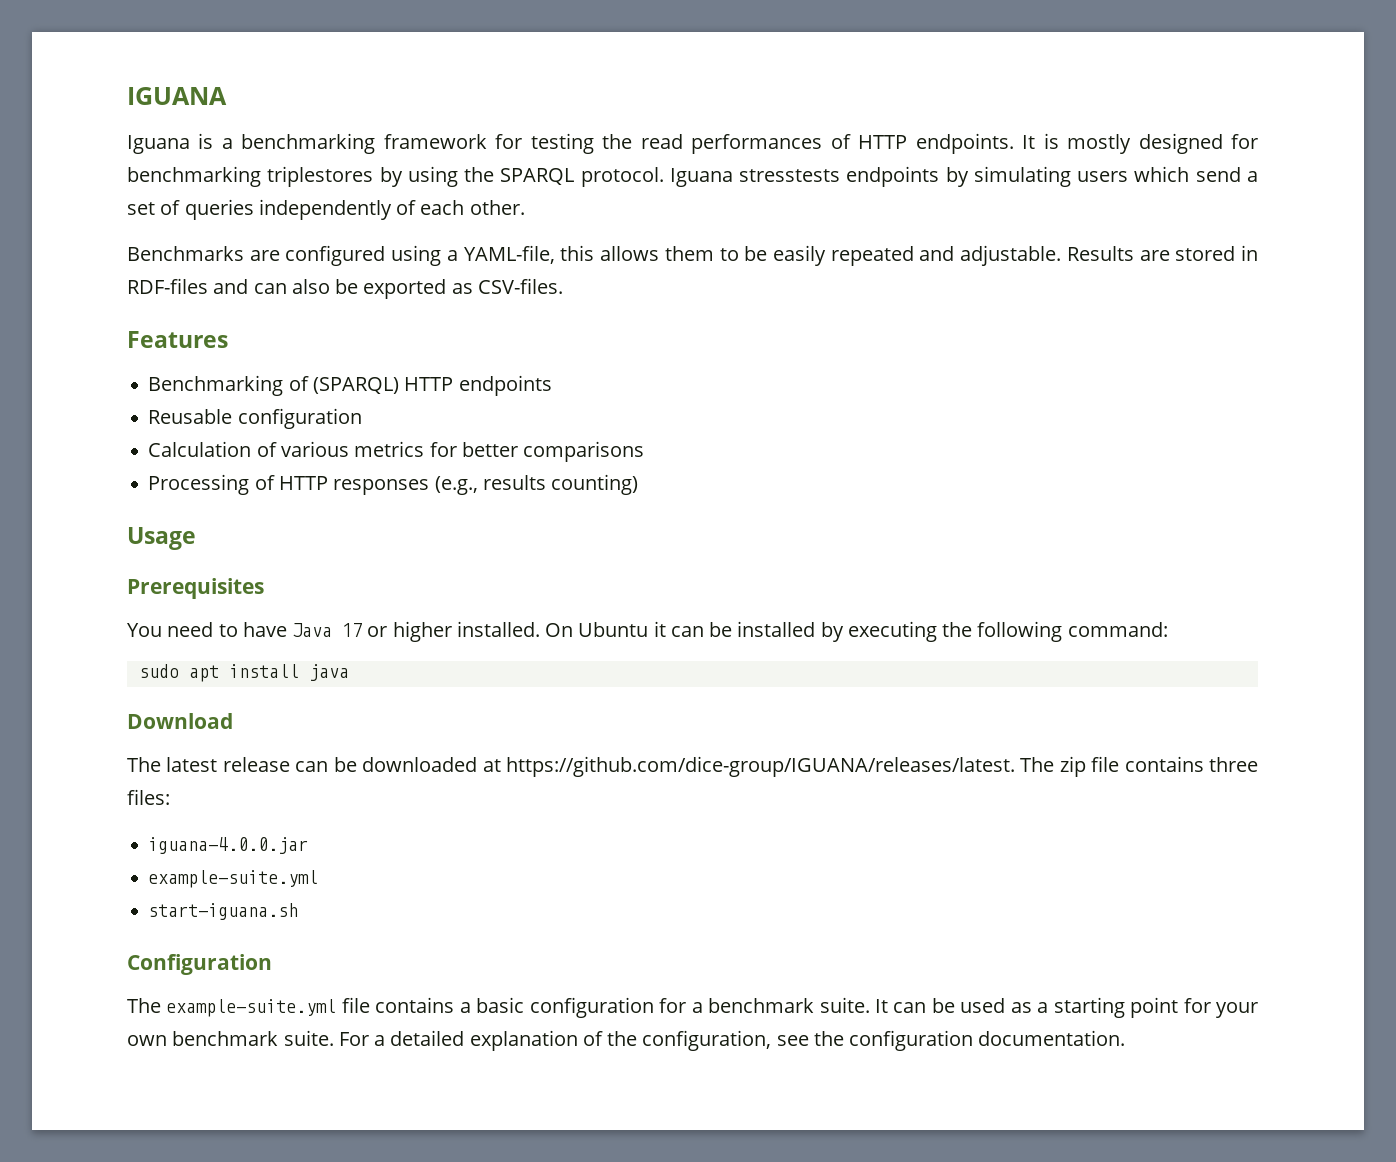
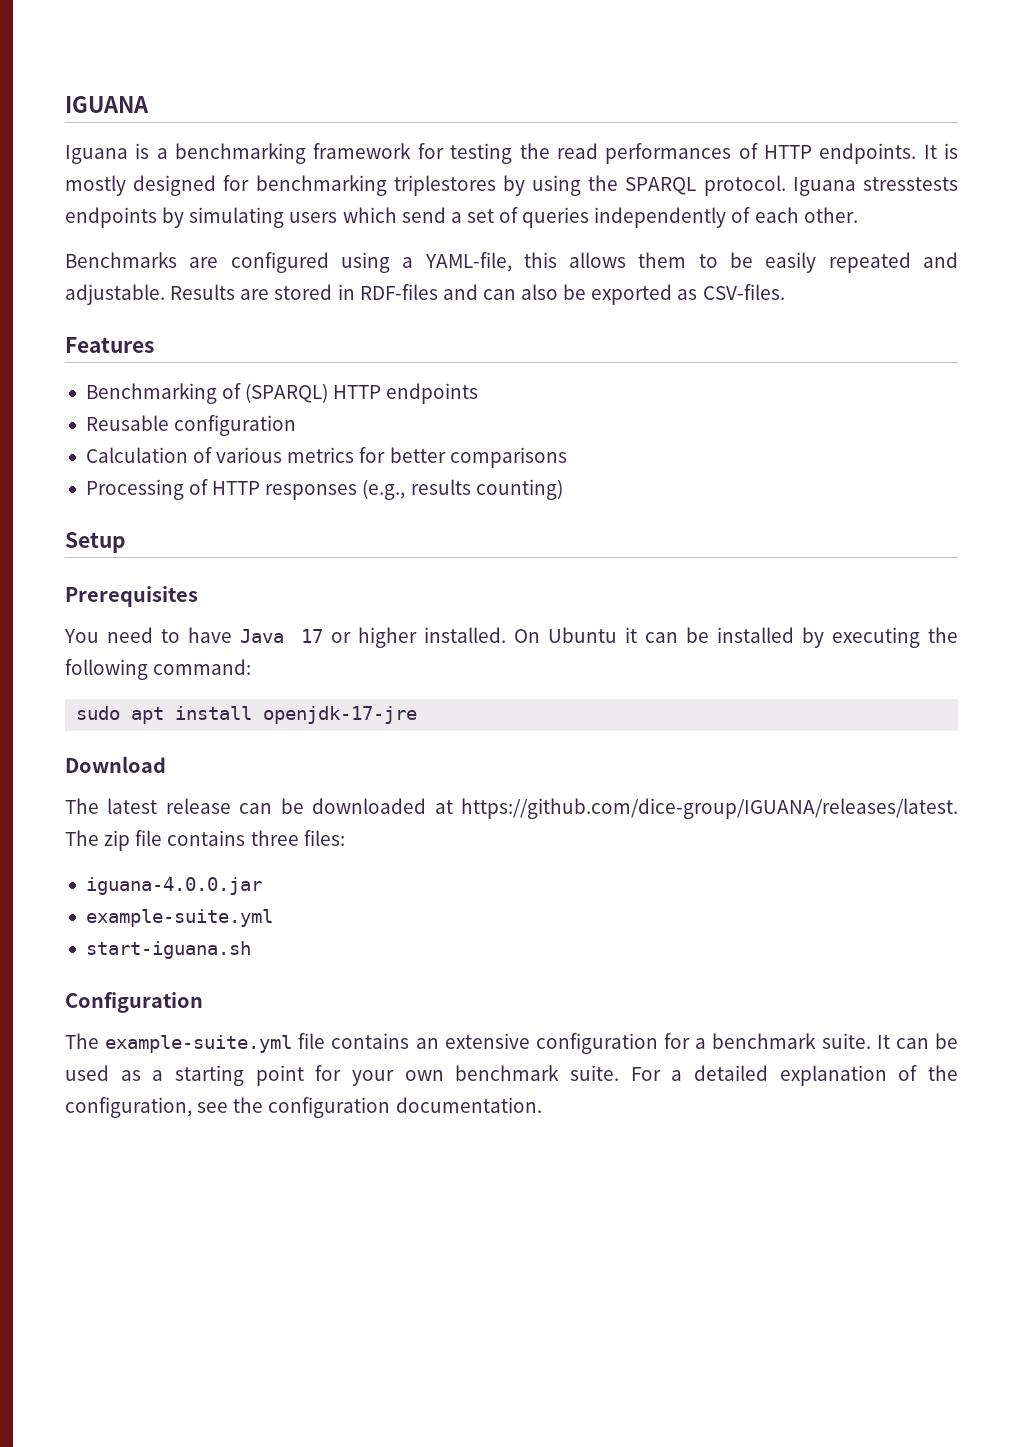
[127,527,196,550] Usage -> [65,532,126,553] Setup
[308,664,349,681] java -> [263,706,418,724] openjdk-17-jre
[459,997,525,1013] a basic -> [415,1033,530,1049] an extensive

